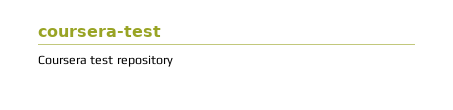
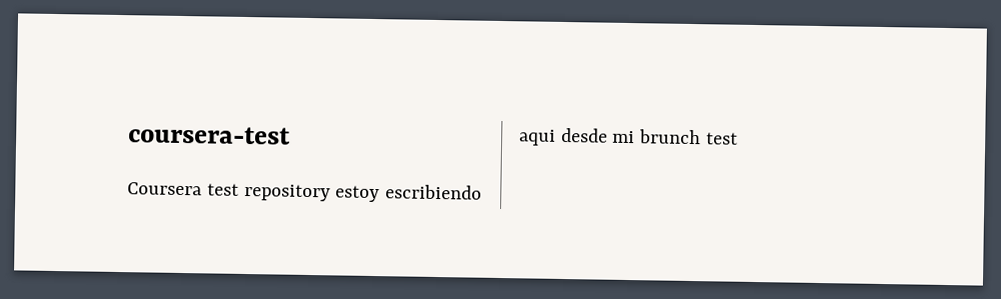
(173, 61) none -> [335,184,482,203] [519,127,738,146] estoy escribiendo aqui desde mi brunch test

